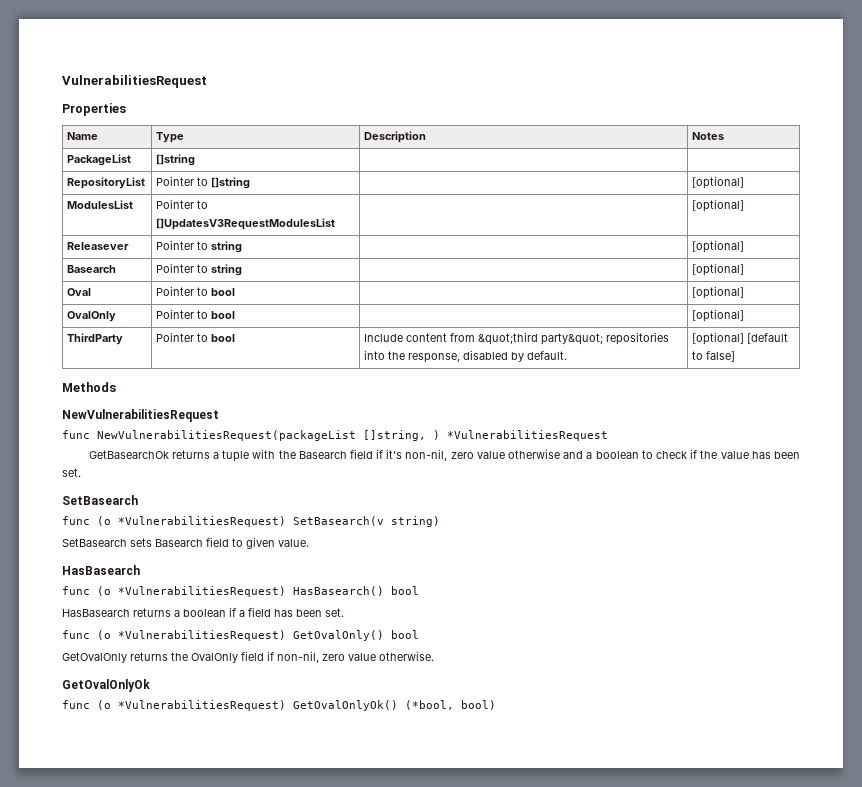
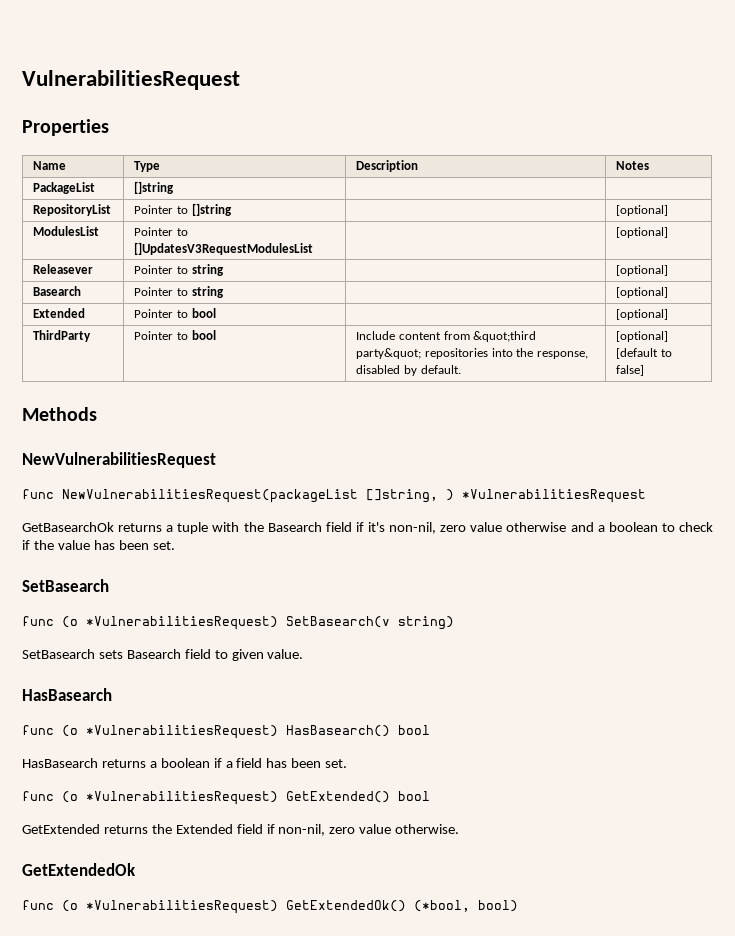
[67,288,92,296] [156,286,236,296] [692,286,745,299] [67,311,117,322] Oval | Pointer to bool | | [optional] // OvalOnly -> [33,308,86,318] Extended
[293,630,419,641] [62,652,127,663] GetOvalOnly() bool // GetOvalOnly -> [286,791,430,803] [22,824,100,834] GetExtended() bool // GetExtended
[191,653,238,663] OvalOnly -> [175,824,233,834] Extended
[62,679,150,692] [62,700,398,711] GetOvalOnlyOk // func (o *VulnerabilitiesRequest) GetOvalOnlyOk() -> [22,863,136,876] [22,900,406,914] GetExtendedOk // func (o *VulnerabilitiesRequest) GetExtendedOk()

